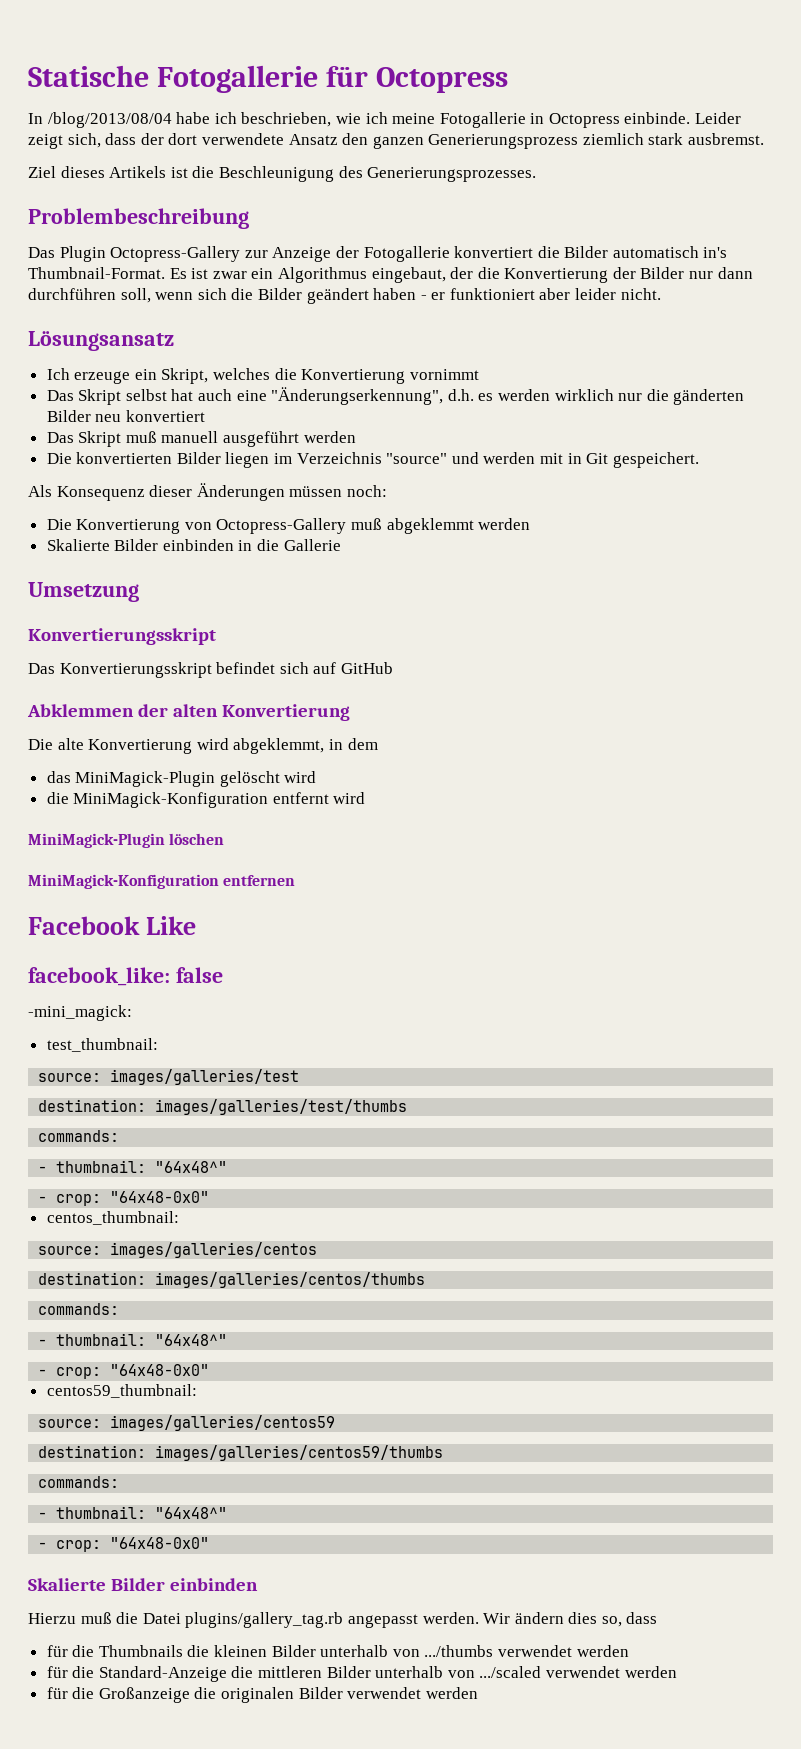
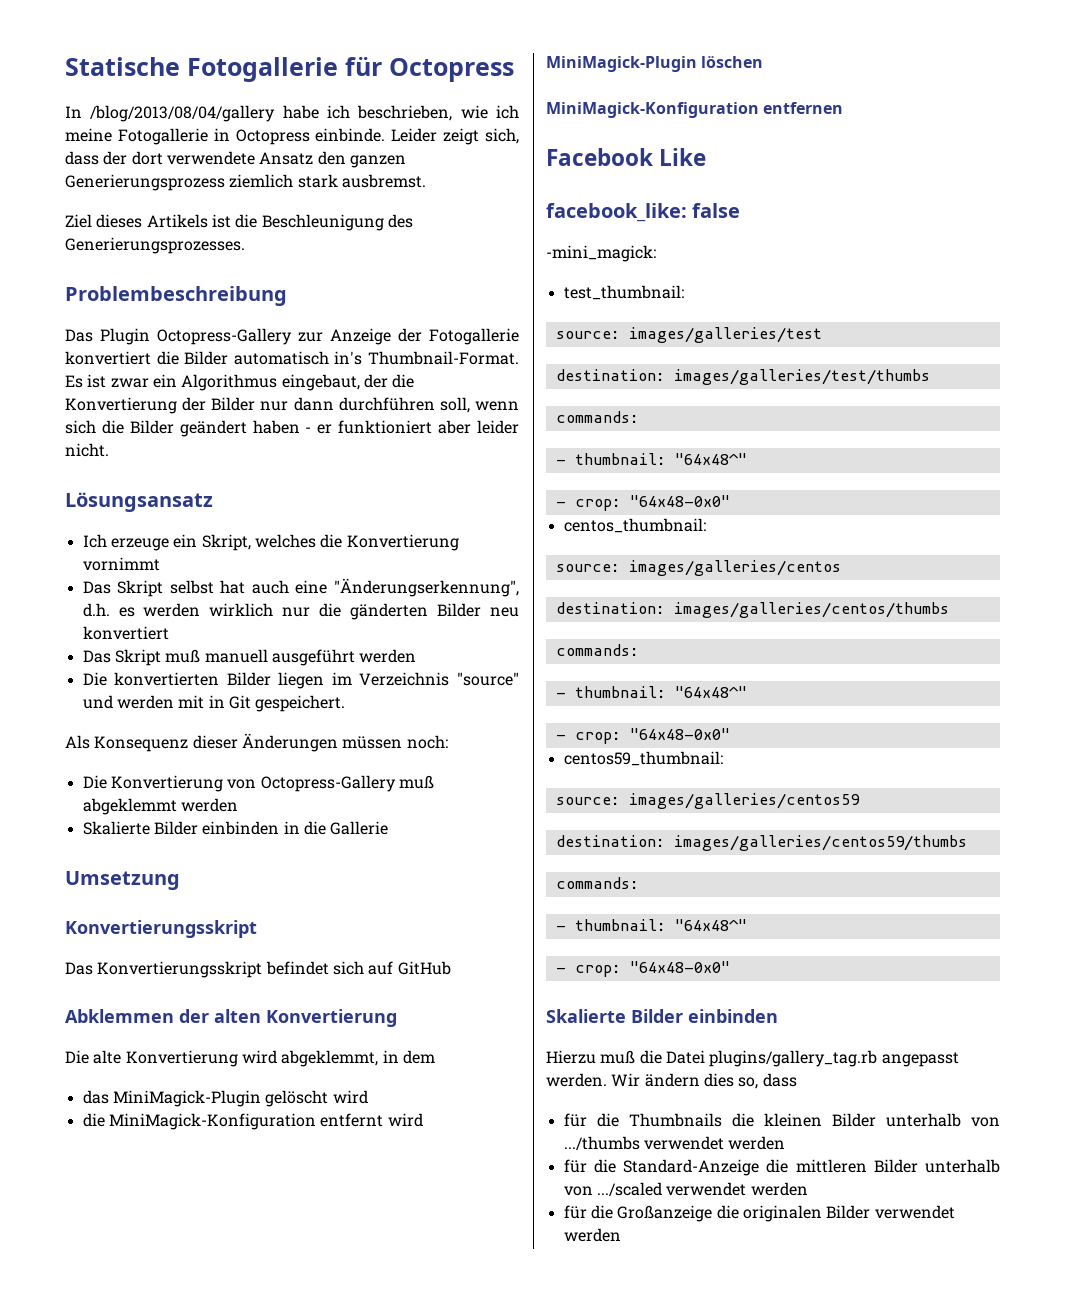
[47,112,172,128] /blog/2013/08/04 -> [90,105,276,122] /blog/2013/08/04/gallery

